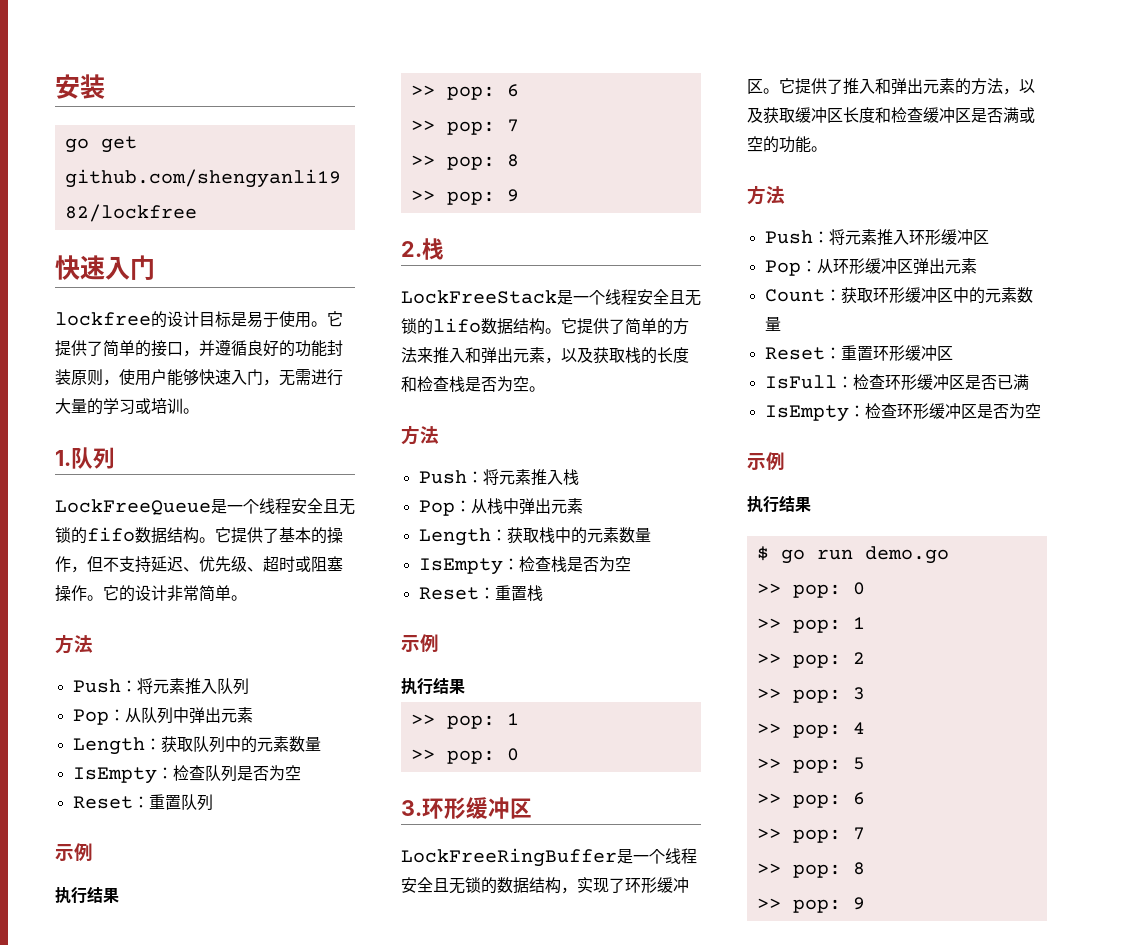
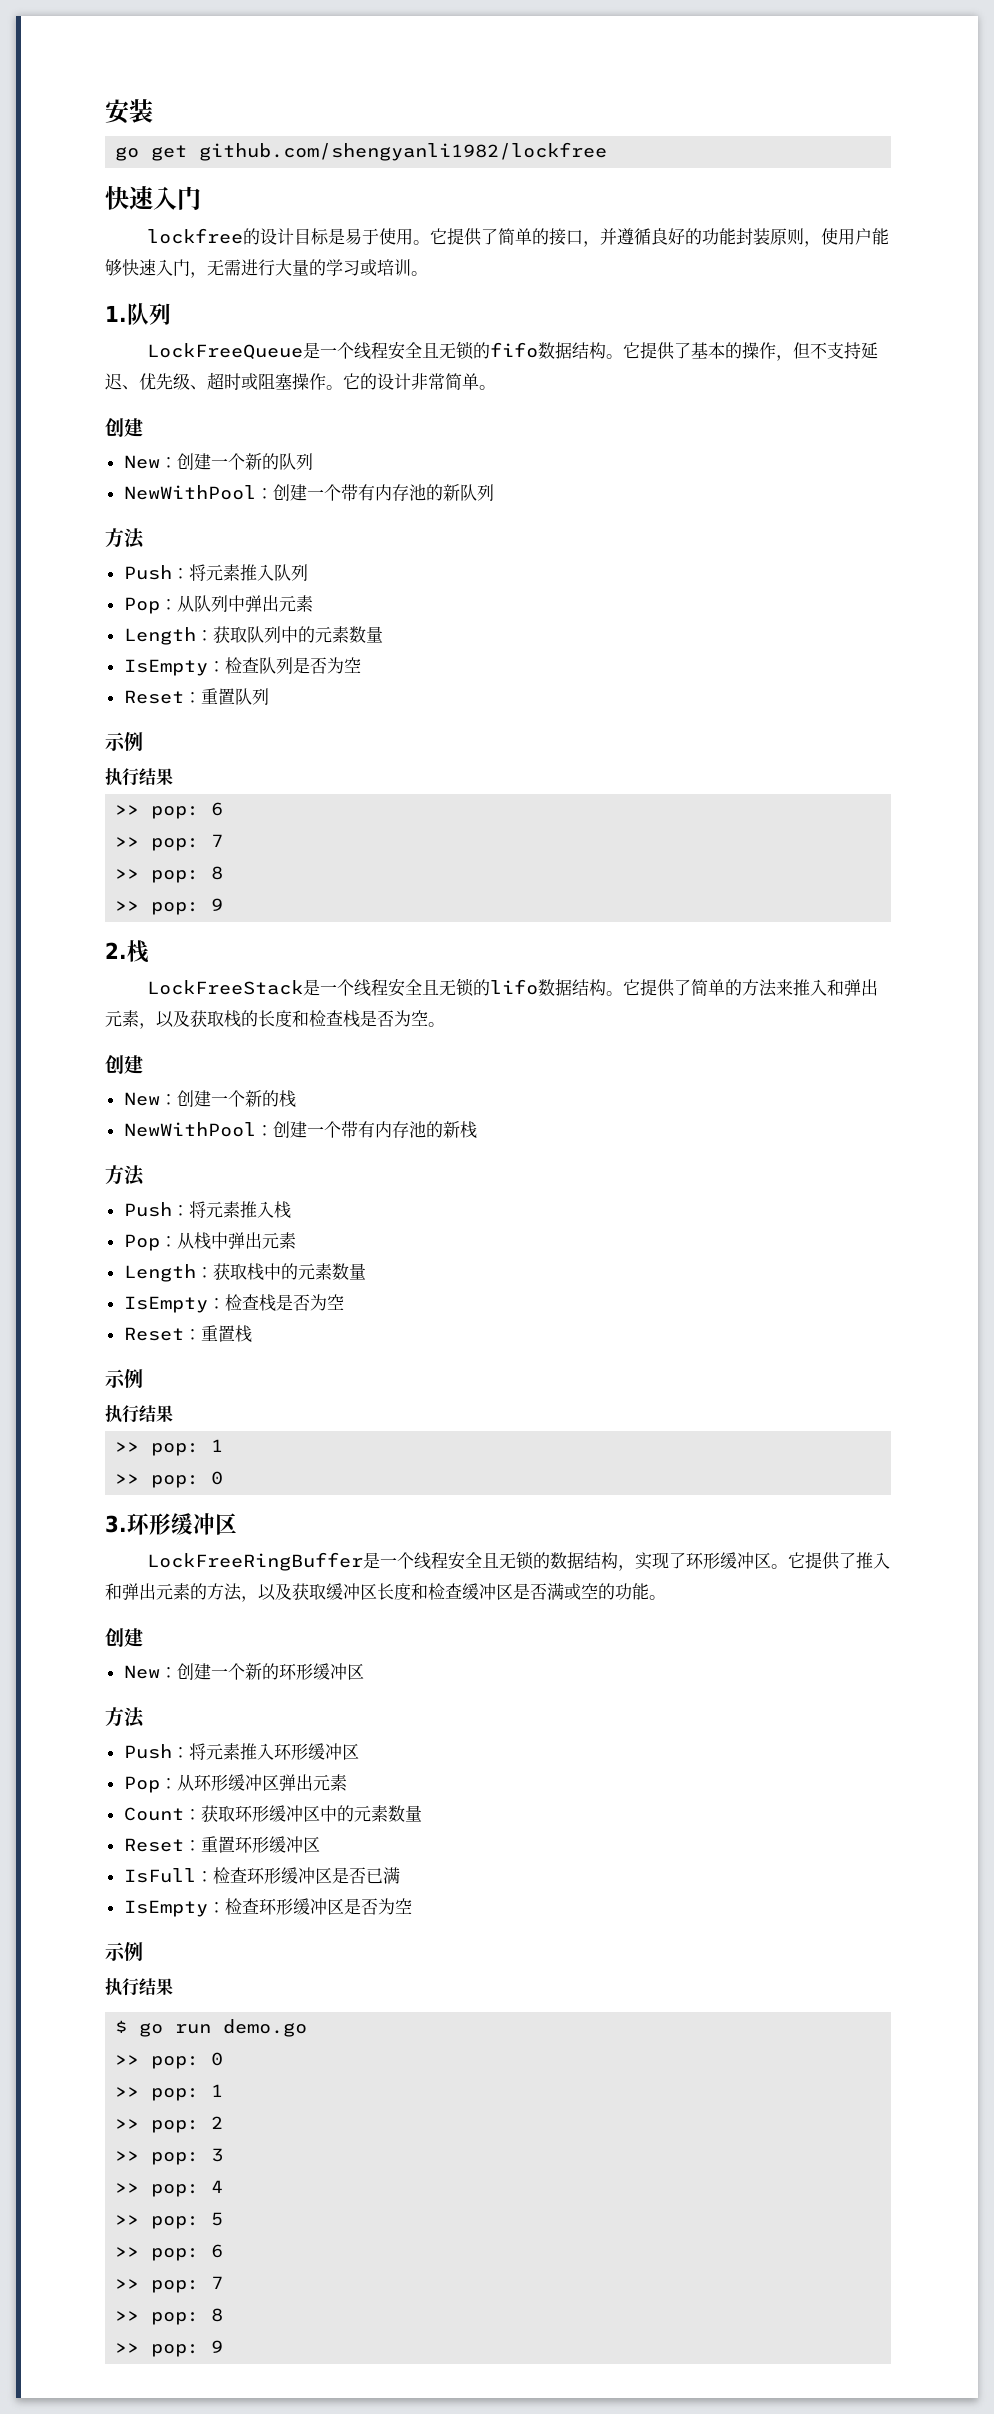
(247, 598) none -> [105,417,143,437] [123,453,313,470] [123,484,494,501] // 创建 // New：创建一个新的队列 // NewWithPool：创建一个带有内存池的新队列
(545, 389) none -> [105,1054,143,1074] [123,1090,296,1107] [123,1121,477,1138] // 创建 // New：创建一个新的栈 // NewWithPool：创建一个带有内存池的新栈
(827, 149) none -> [105,1627,143,1647] [123,1663,364,1680] // 创建 // New：创建一个新的环形缓冲区

